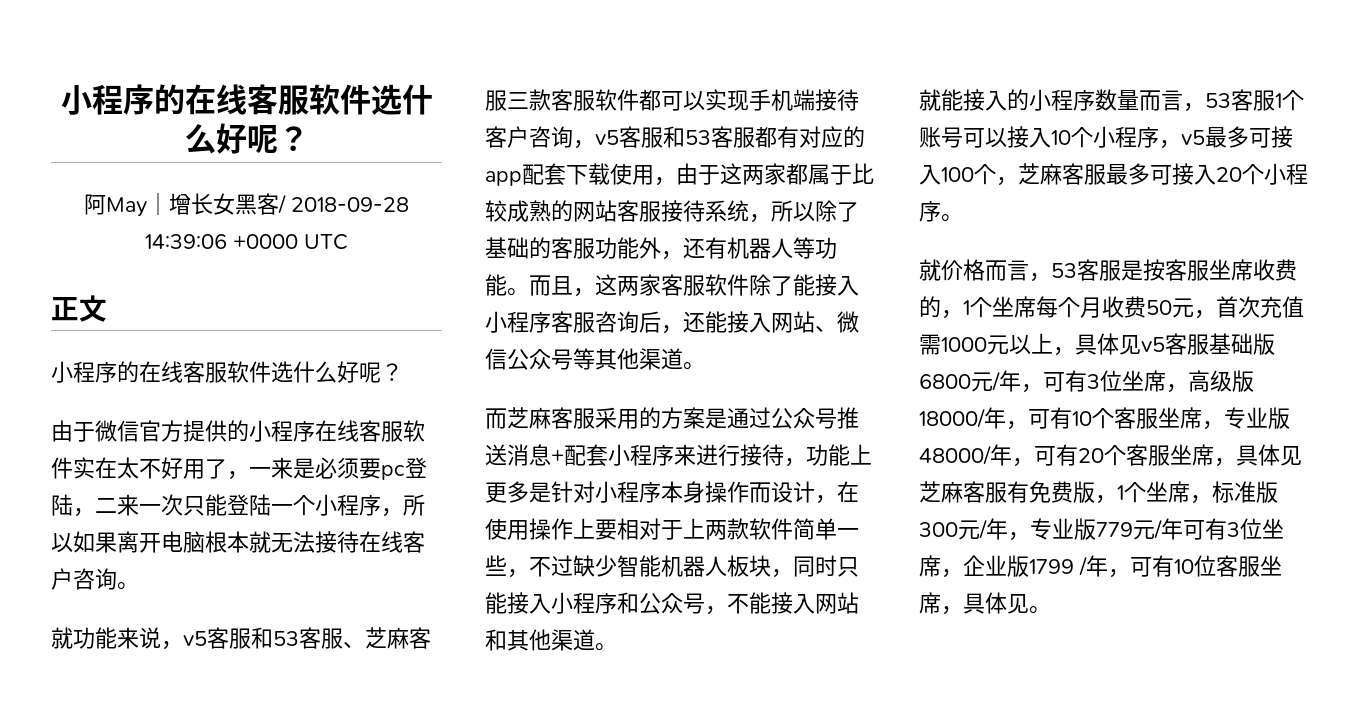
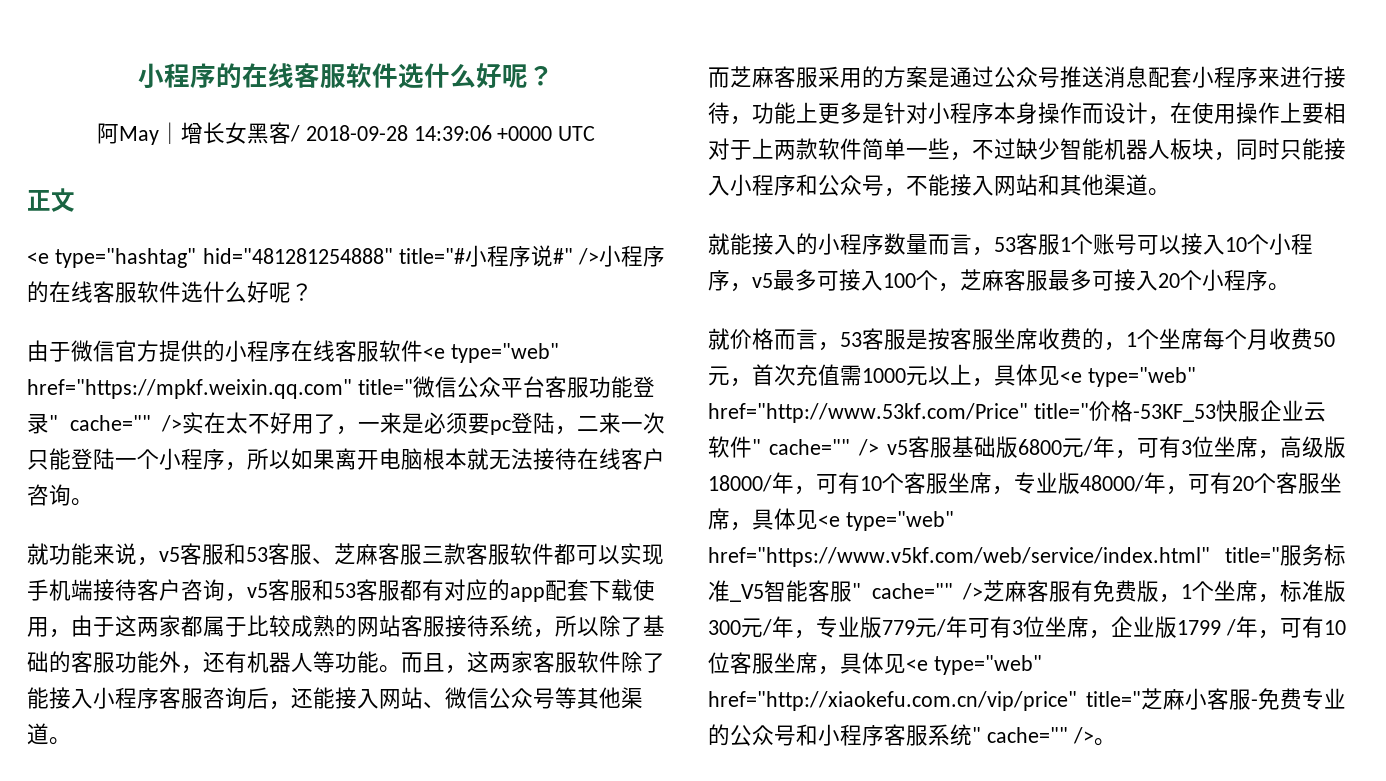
(107, 308) none -> [27,245,599,268] <e type="hashtag" hid="481281254888" title="#小程序说#" />
(73, 468) none -> [423,343,559,363] [27,376,655,399] [27,413,182,434] <e type="web" href="https://mpkf.weixin.qq.com" title="微信公众平台客服功能登录" cache="" />
[551,449,564,463] + -> (1148, 77) none
(1141, 345) none -> [1060,367,1196,387] [708,400,1326,423] [708,436,879,458] <e type="web" href="http://www.53kf.com/Price" title="价格-53KF_53快服企业云软件" cache="" />
(1302, 456) none -> [818,511,954,531] [708,544,1346,567] [708,580,983,602] <e type="web" href="https://www.v5kf.com/web/service/index.html" title="服务标准_V5智能客服" cache="" />
(1029, 604) none -> [906,655,1042,675] [708,688,1346,711] [708,724,1094,746] <e type="web" href="http://xiaokefu.com.cn/vip/price" title="芝麻小客服-免费专业的公众号和小程序客服系统" cache="" />

